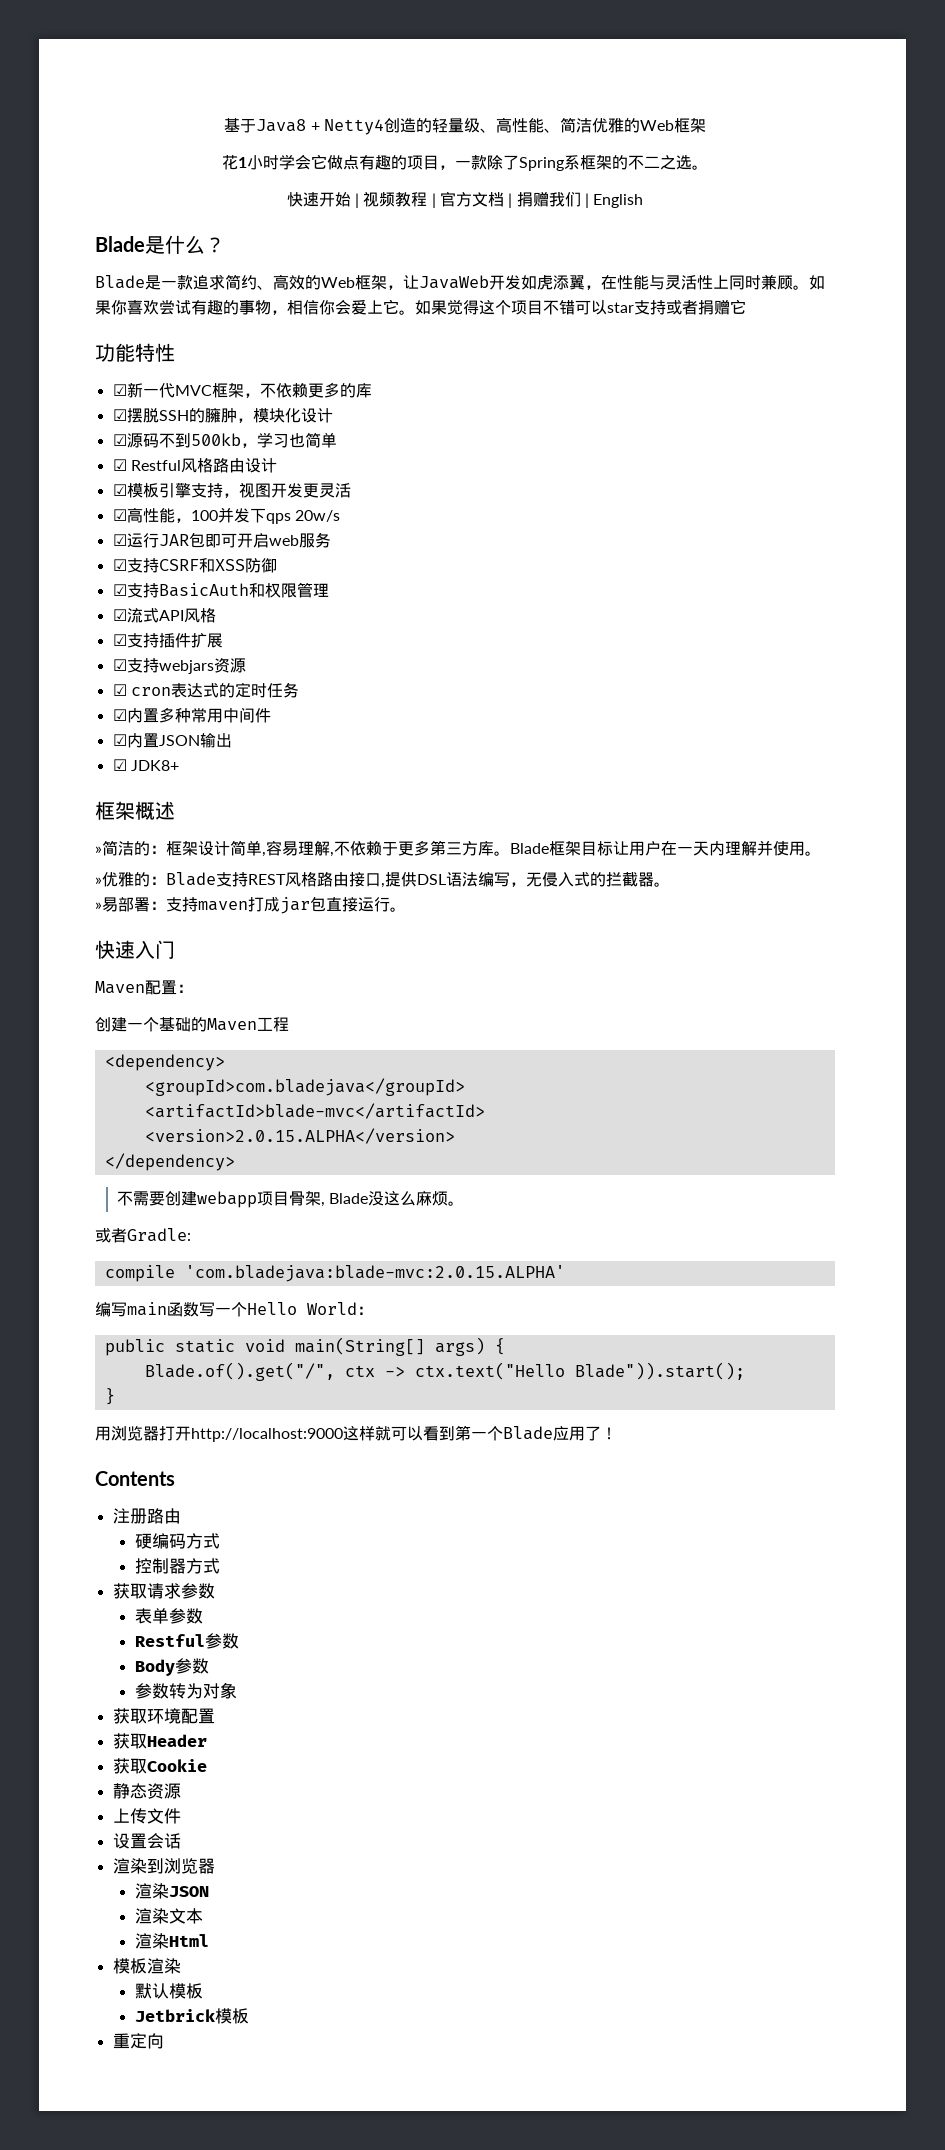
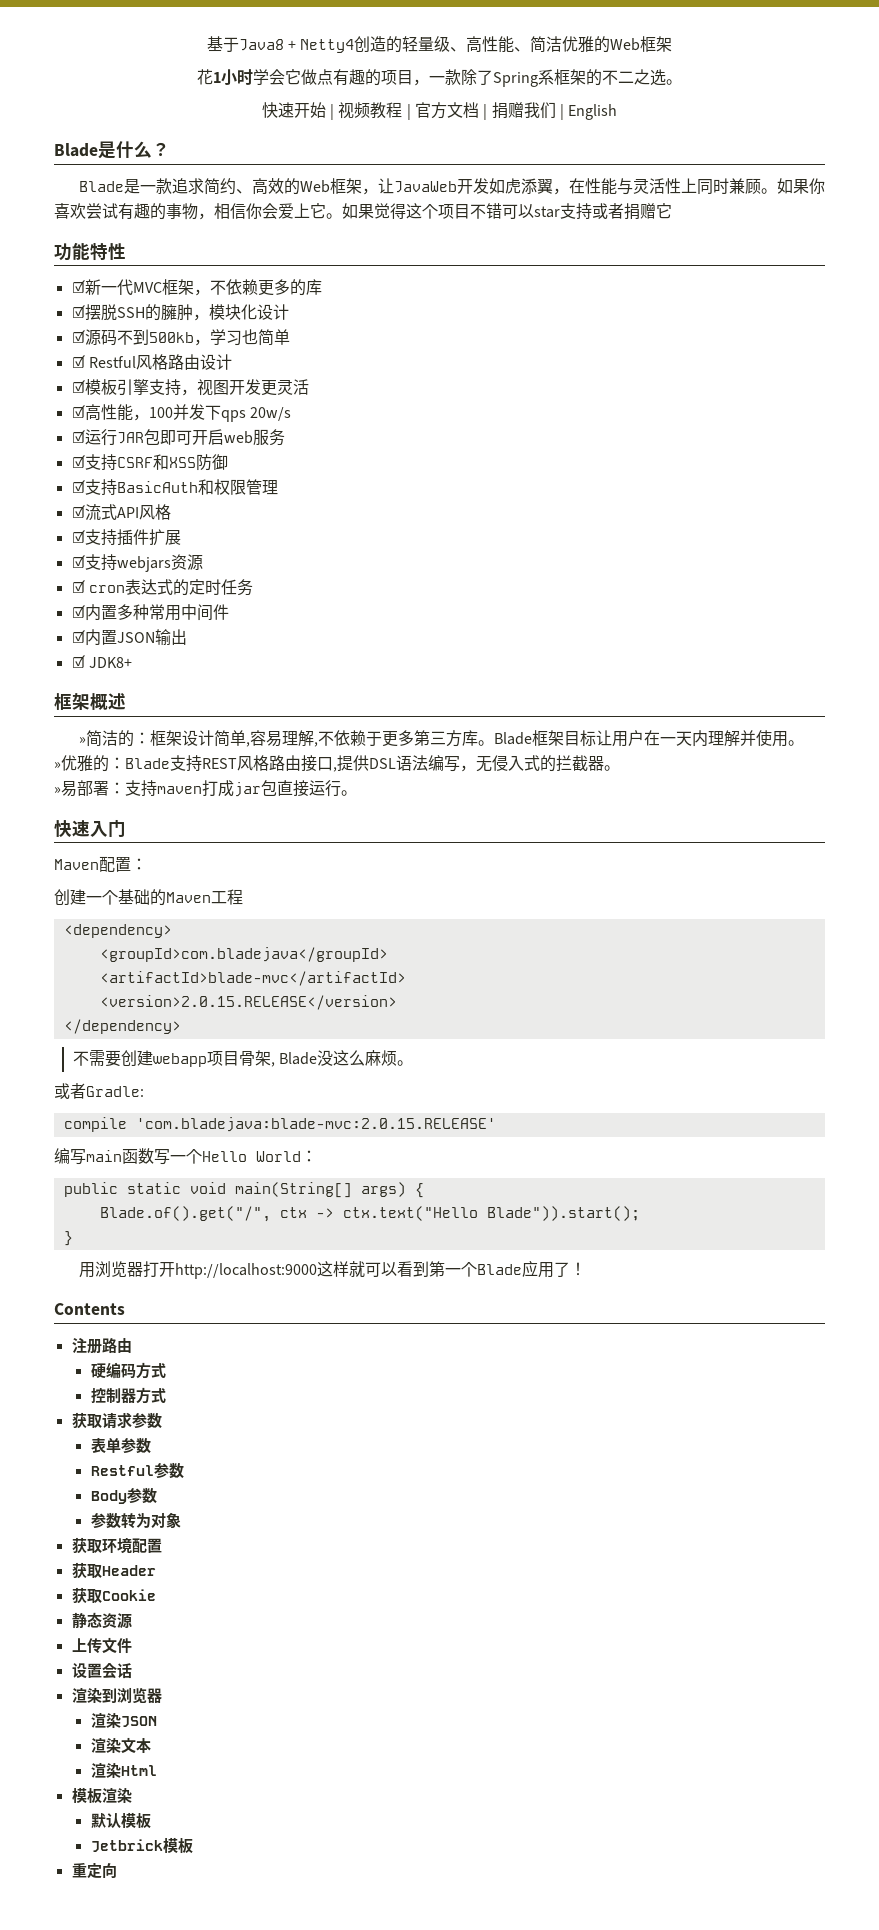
[144,1128,455,1144] <version>2.0.15.ALPHA</version> -> [99,995,397,1010] <version>2.0.15.RELEASE</version>
[184,1265,565,1282] 'com.bladejava:blade-mvc:2.0.15.ALPHA' -> [135,1117,496,1132] 'com.bladejava:blade-mvc:2.0.15.RELEASE'

